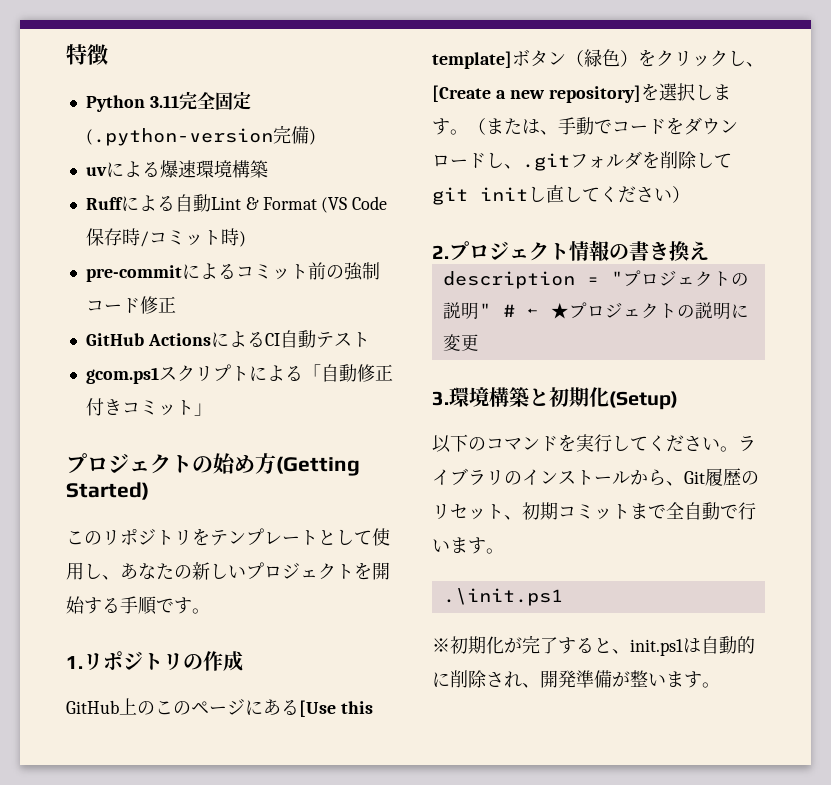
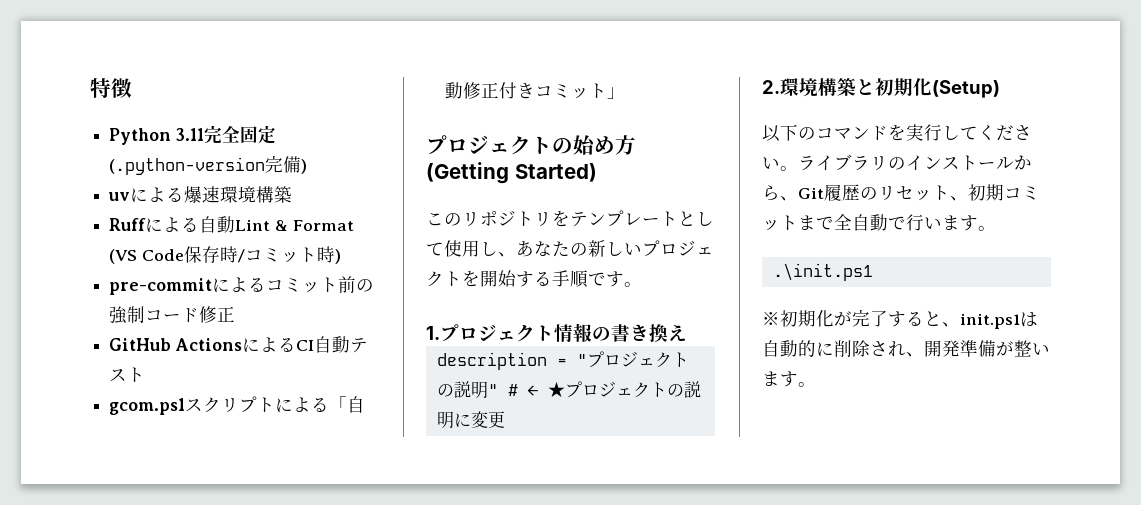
[83,651,243,671] [66,698,373,717] [432,49,764,69] [432,83,731,103] [432,117,738,135] [432,151,732,171] [432,185,690,205] [432,245,449,259] リポジトリの作成 // GitHub上のこのページにある[Use this template]ボタン（緑色）をクリックし、[Create a new repository]を選択します。（または、手動でコードをダウンロードし、.gitフォルダを削除してgit initし直してください） // 2. -> (440, 333) none
[432,391,449,406] 3. -> [762,80,780,94] 2.

